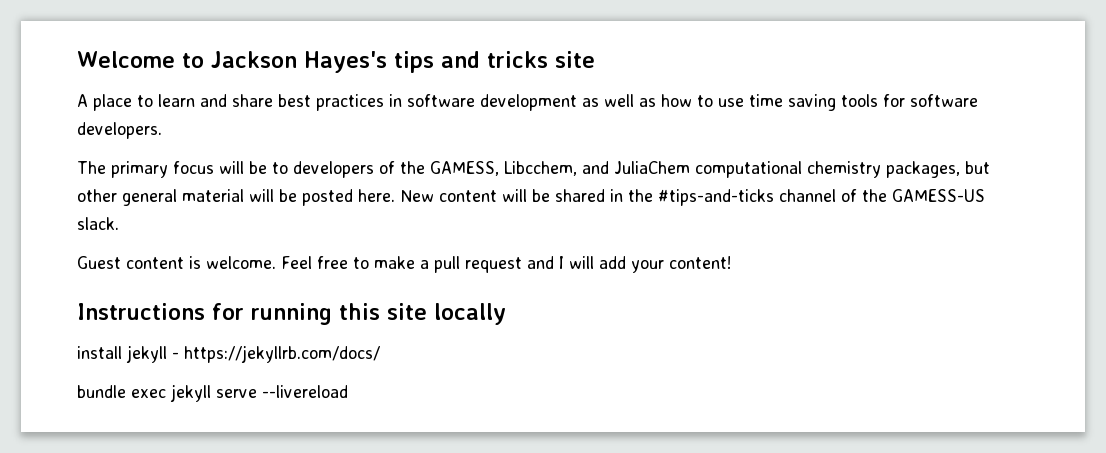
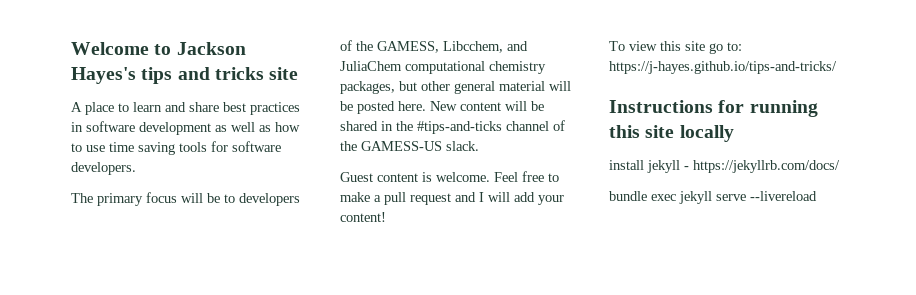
(731, 262) none -> [609,41,742,54] [609,61,837,74] // To view this site go to: https://j-hayes.github.io/tips-and-tricks/

